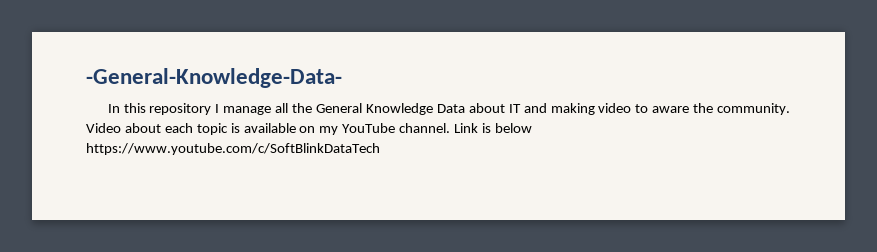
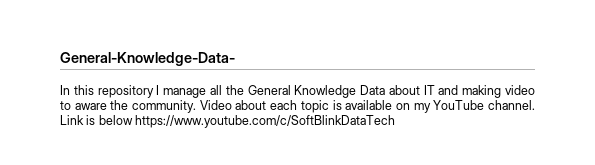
[86,68,342,88] -General-Knowledge-Data- -> [60,52,235,66] General-Knowledge-Data-

